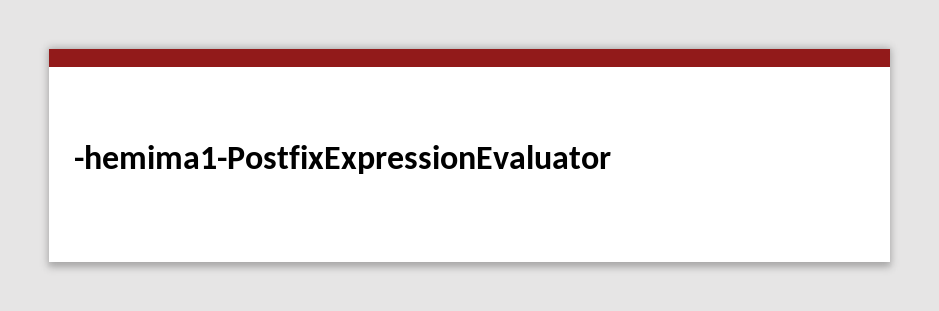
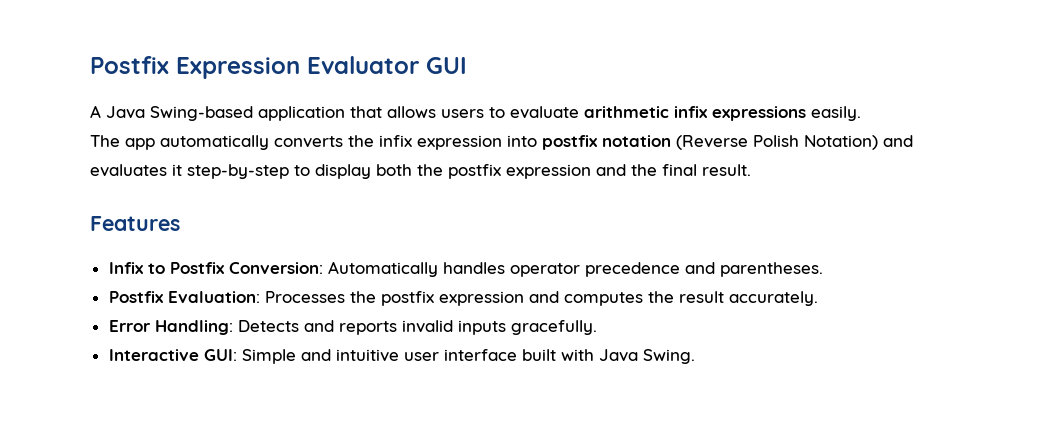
[74,145,611,174] -hemima1-PostfixExpressionEvaluator -> [90,56,467,79] [90,105,861,121] [90,135,913,150] [90,164,751,179] [90,216,180,231] [108,261,823,277] [108,291,818,306] [108,320,597,335] [108,349,695,364] Postfix Expression Evaluator GUI // A Java Swing-based application that allows users to evaluate arithmetic infix expressions easily. // The app automatically converts the infix expression into postfix notation (Reverse Polish Notation) and evaluates it step-by-step to display both the postfix expression and the final result. // Features // Infix to Postfix Conversion: Automatically handles operator precedence and parentheses. // Postfix Evaluation: Processes the postfix expression and computes the result accurately. // Error Handling: Detects and reports invalid inputs gracefully. // Interactive GUI: Simple and intuitive user interface built with Java Swing.

